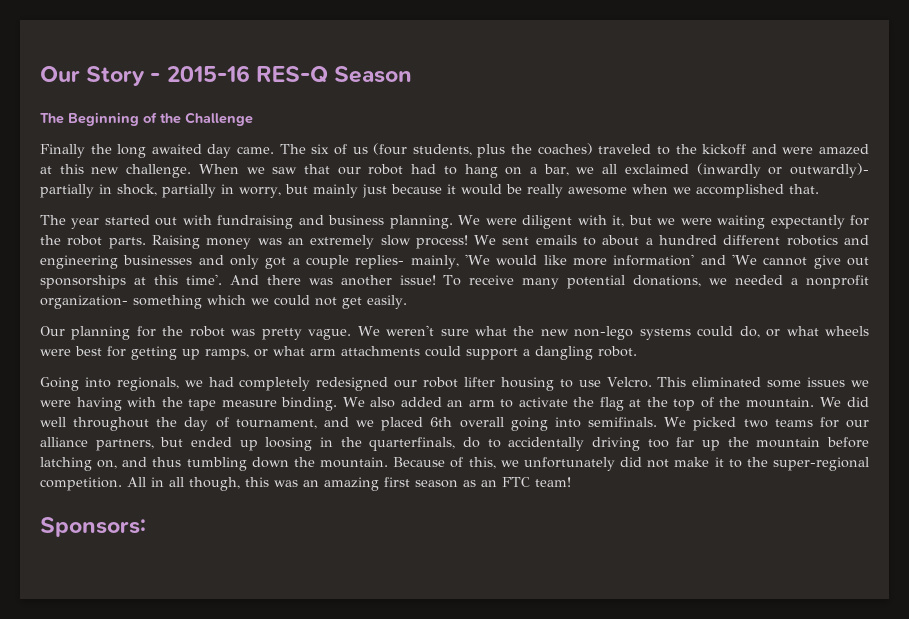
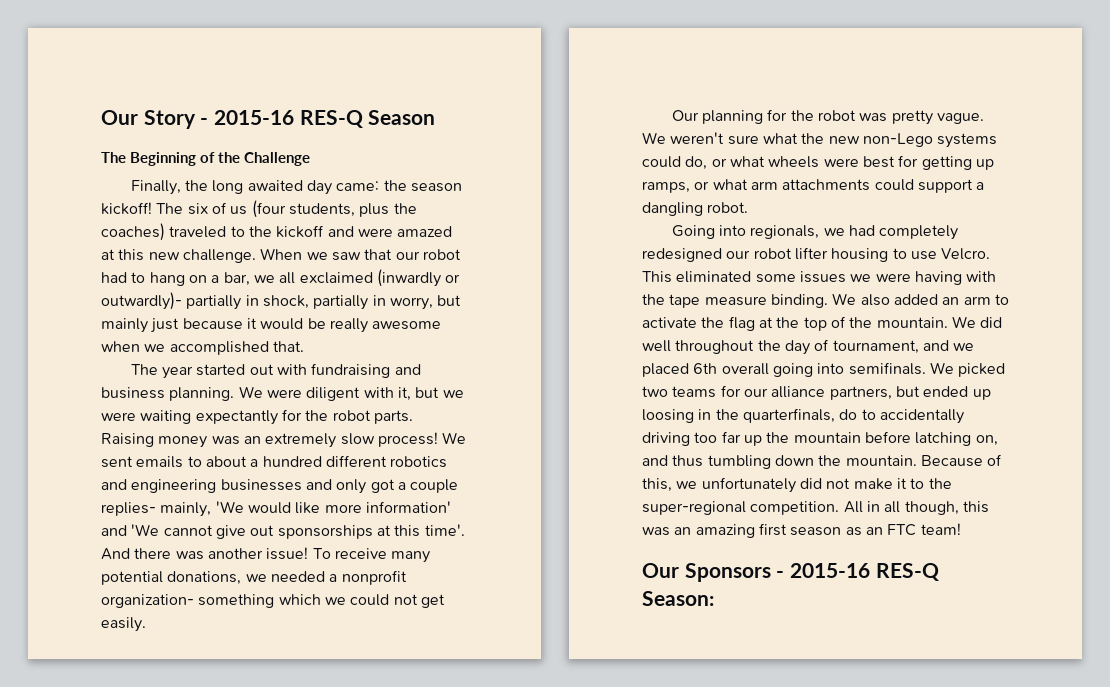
[40,144,85,158] Finally -> [130,180,181,195] Finally,
[237,146,275,154] came. -> [336,180,462,192] [101,202,152,215] came: the season kickoff!
[574,326,634,340] non-lego -> [862,133,933,147] non-Lego
[40,517,146,537] Sponsors: -> [642,563,939,582] [642,591,714,606] Our Sponsors - 2015-16 RES-Q Season:

